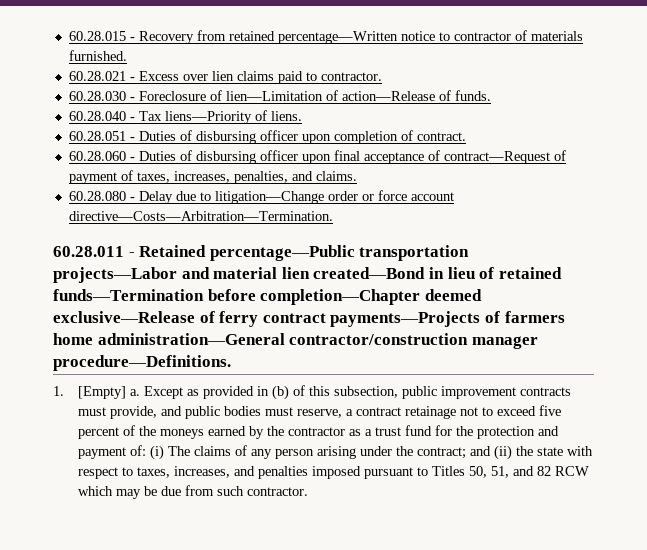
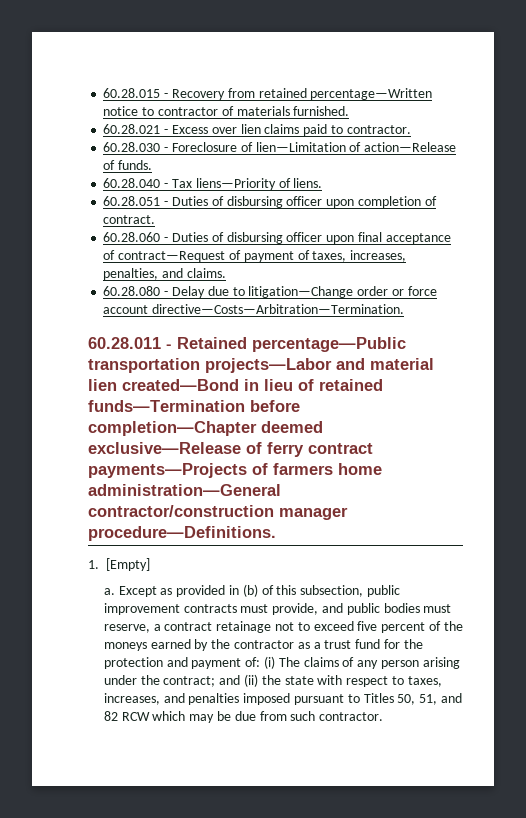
(126, 392) none -> (150, 564) //

